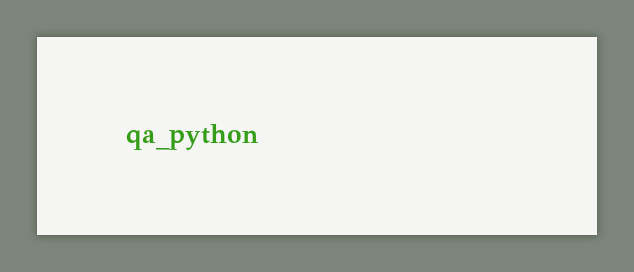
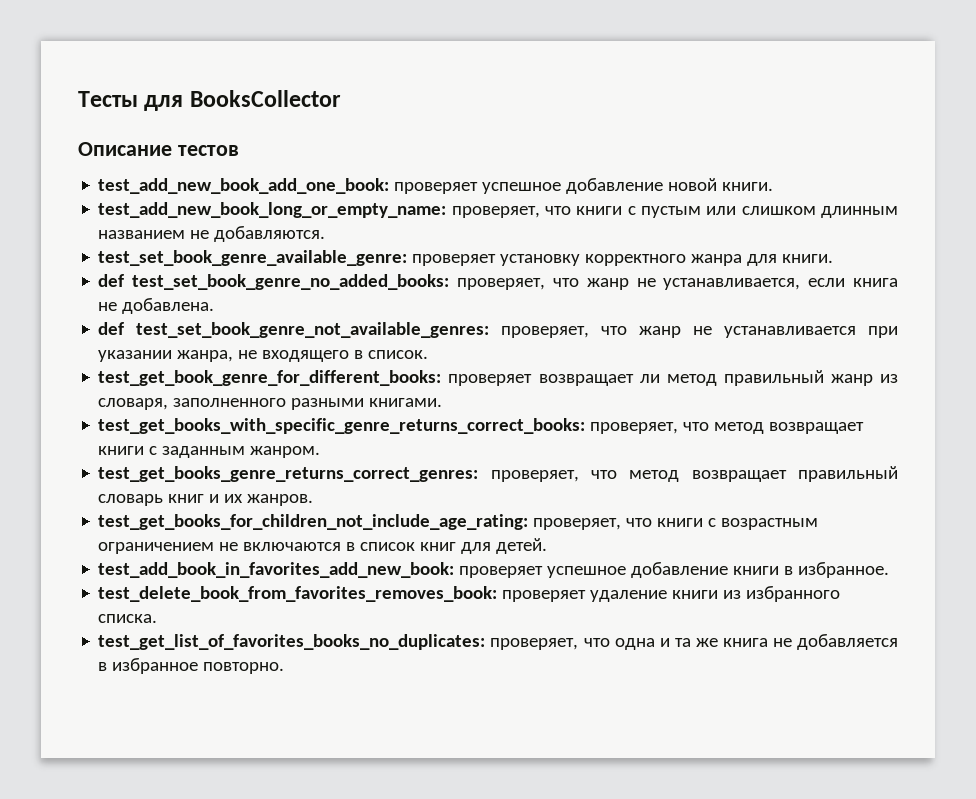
[126,124,259,150] qa_python -> [78,90,341,111] [78,142,239,156] [98,178,774,194] [98,202,898,218] [98,226,326,242] [98,250,834,266] [98,274,898,290] [98,298,215,314] [98,322,899,338] [98,350,429,362] [98,370,899,386] [98,398,443,410] [98,418,865,434] [98,446,321,458] [98,466,899,482] [98,494,314,506] [98,514,819,530] [98,538,548,554] [98,562,890,578] [98,586,841,602] [98,614,158,623] [98,634,898,650] [98,658,285,674] Тесты для BooksCollector // Описание тестов // test_add_new_book_add_one_book: проверяет успешное добавление новой книги. // test_add_new_book_long_or_empty_name: проверяет, что книги с пустым или слишком длинным названием не добавляются. // test_set_book_genre_available_genre: проверяет установку корректного жанра для книги. // def test_set_book_genre_no_added_books: проверяет, что жанр не устанавливается, если книга не добавлена. // def test_set_book_genre_not_available_genres: проверяет, что жанр не устанавливается при указании жанра, не входящего в список. // test_get_book_genre_for_different_books: проверяет возвращает ли метод правильный жанр из словаря, заполненного разными книгами. // test_get_books_with_specific_genre_returns_correct_books: проверяет, что метод возвращает книги с заданным жанром. // test_get_books_genre_returns_correct_genres: проверяет, что метод возвращает правильный словарь книг и их жанров. // test_get_books_for_children_not_include_age_rating: проверяет, что книги с возрастным ограничением не включаются в список книг для детей. // test_add_book_in_favorites_add_new_book: проверяет успешное добавление книги в избранное. // test_delete_book_from_favorites_removes_book: проверяет удаление книги из избранного списка. // test_get_list_of_favorites_books_no_duplicates: проверяет, что одна и та же книга не добавляется в избранное повторно.

